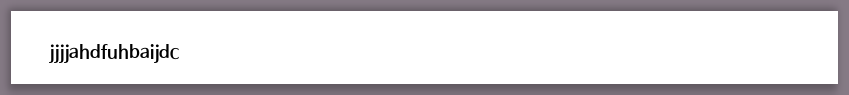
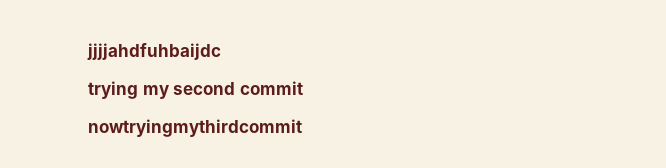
(179, 54) none -> [88,81,303,99] [88,119,302,137] // trying my second commit // nowtryingmythirdcommit

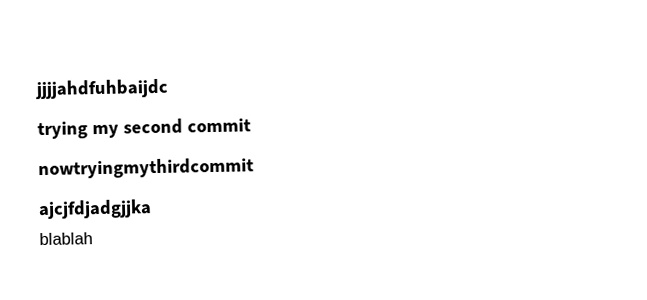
(302, 128) none -> [38,199,152,220] [39,232,93,246] // ajcjfdjadgjjka // blablah

